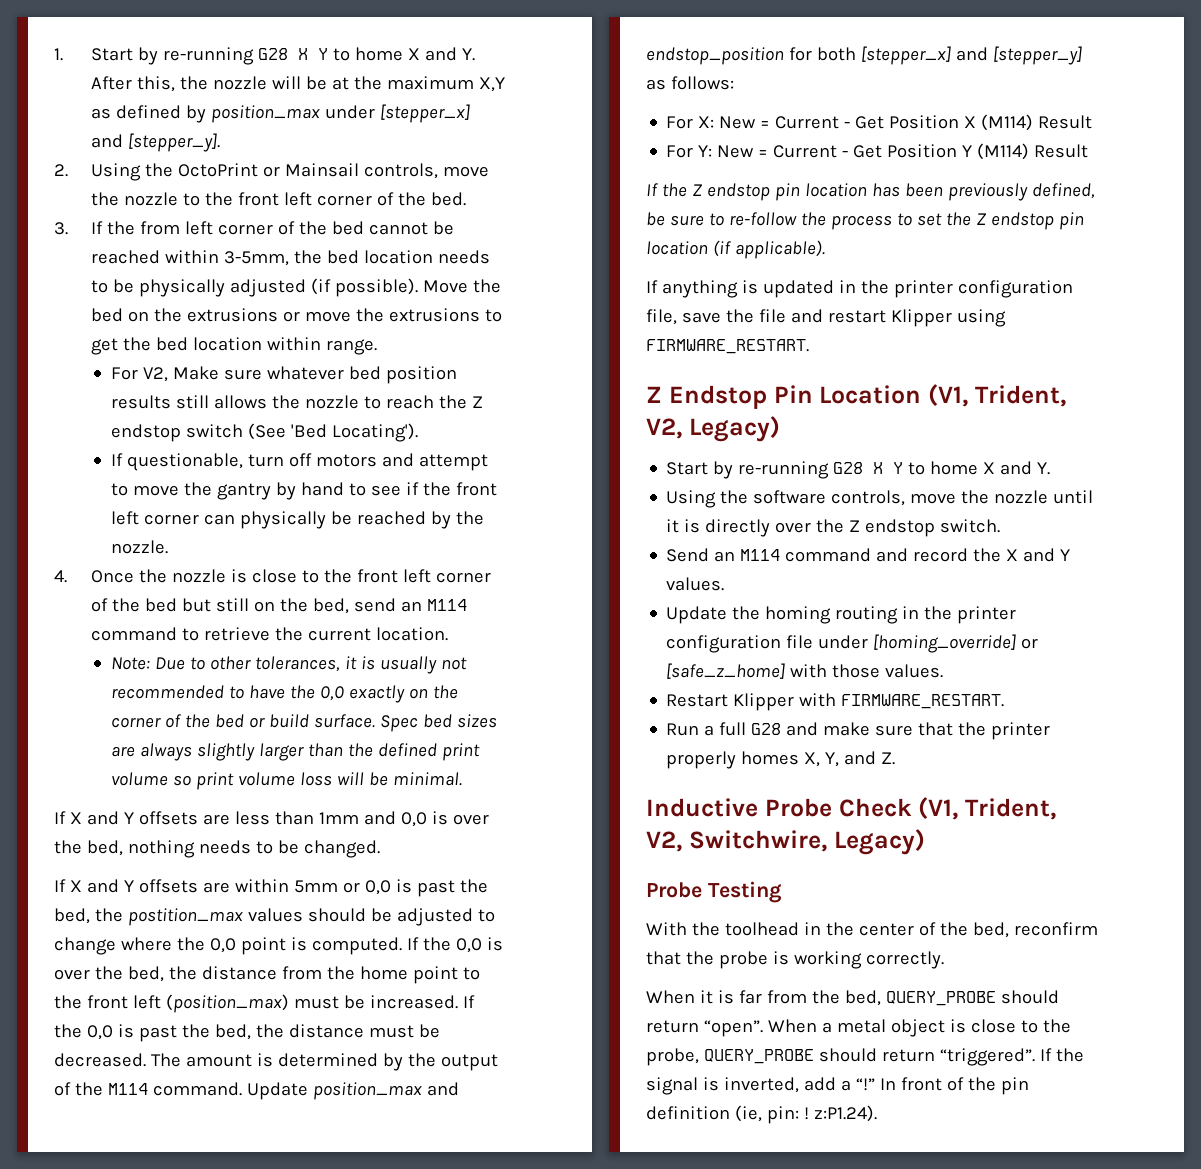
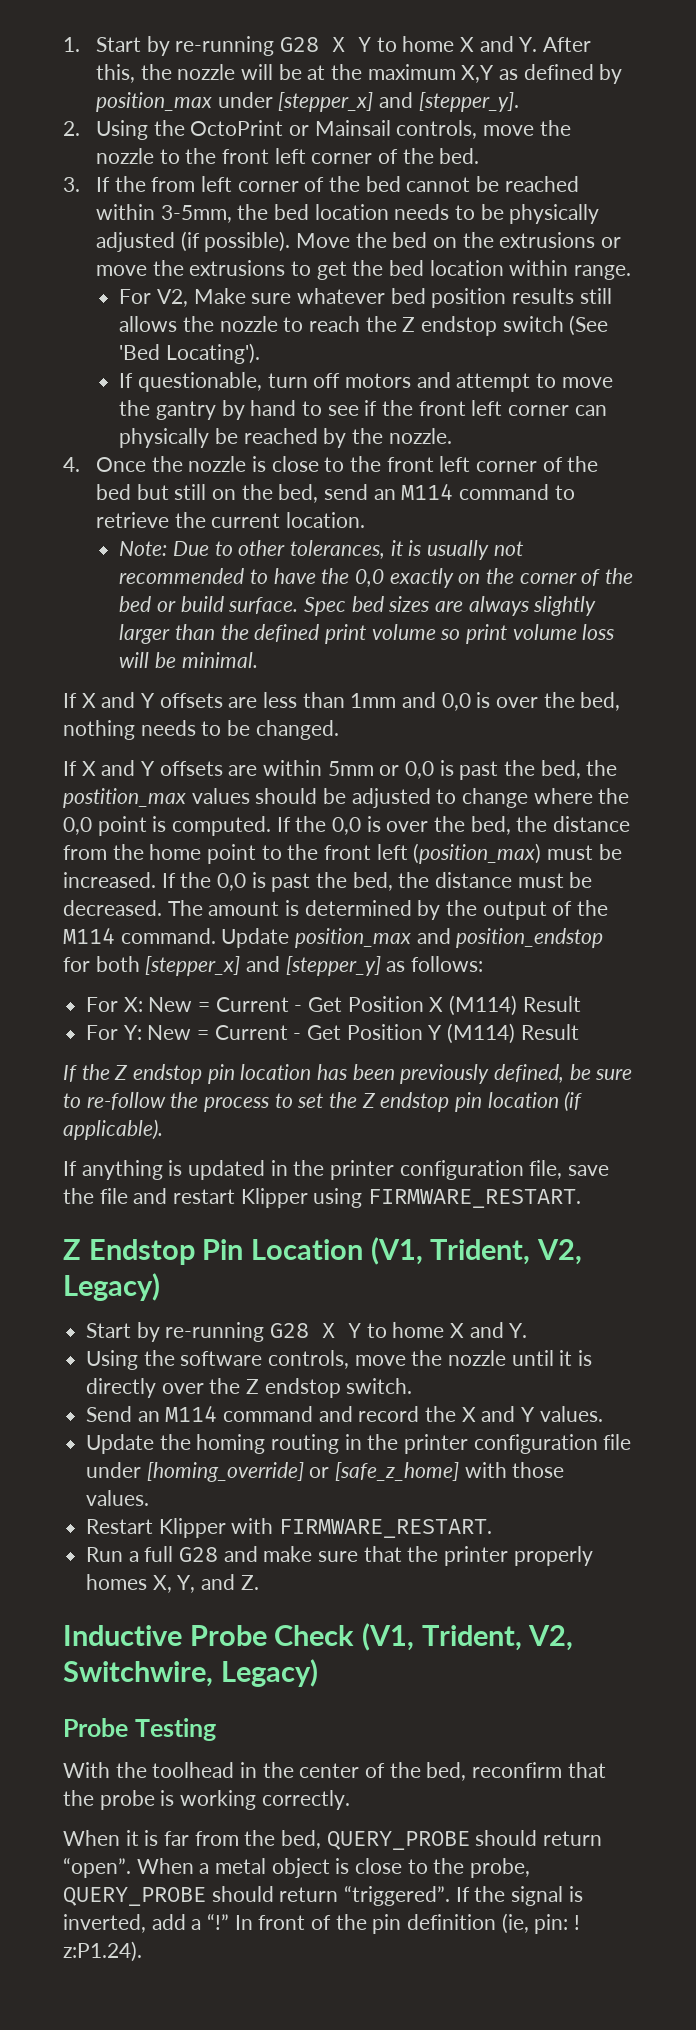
[646,47,784,65] endstop_position -> [456,928,604,948] position_endstop

